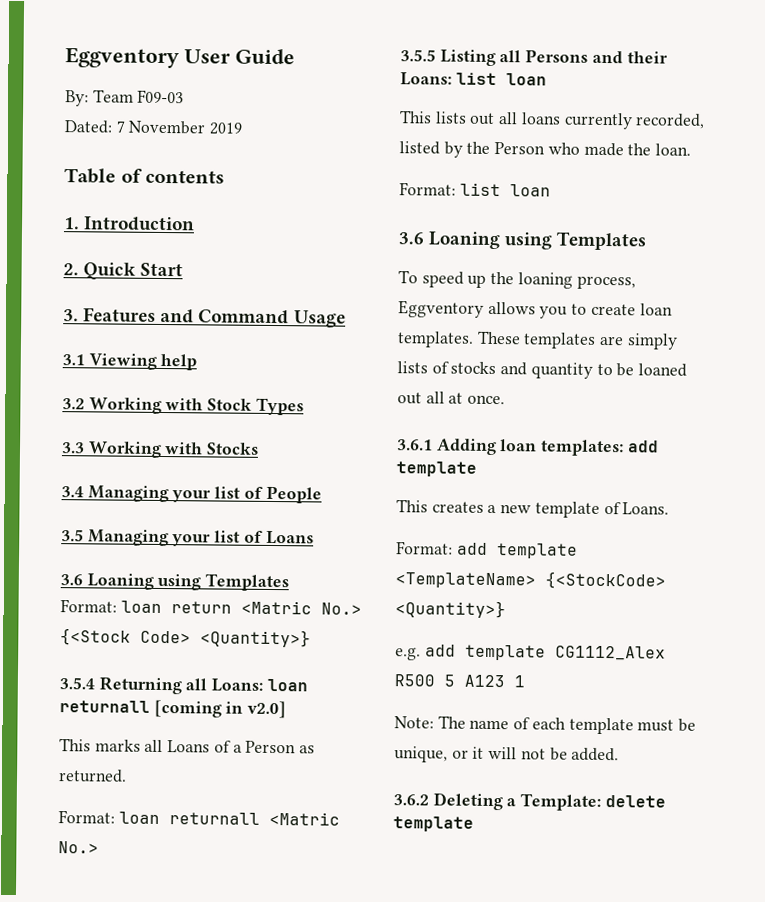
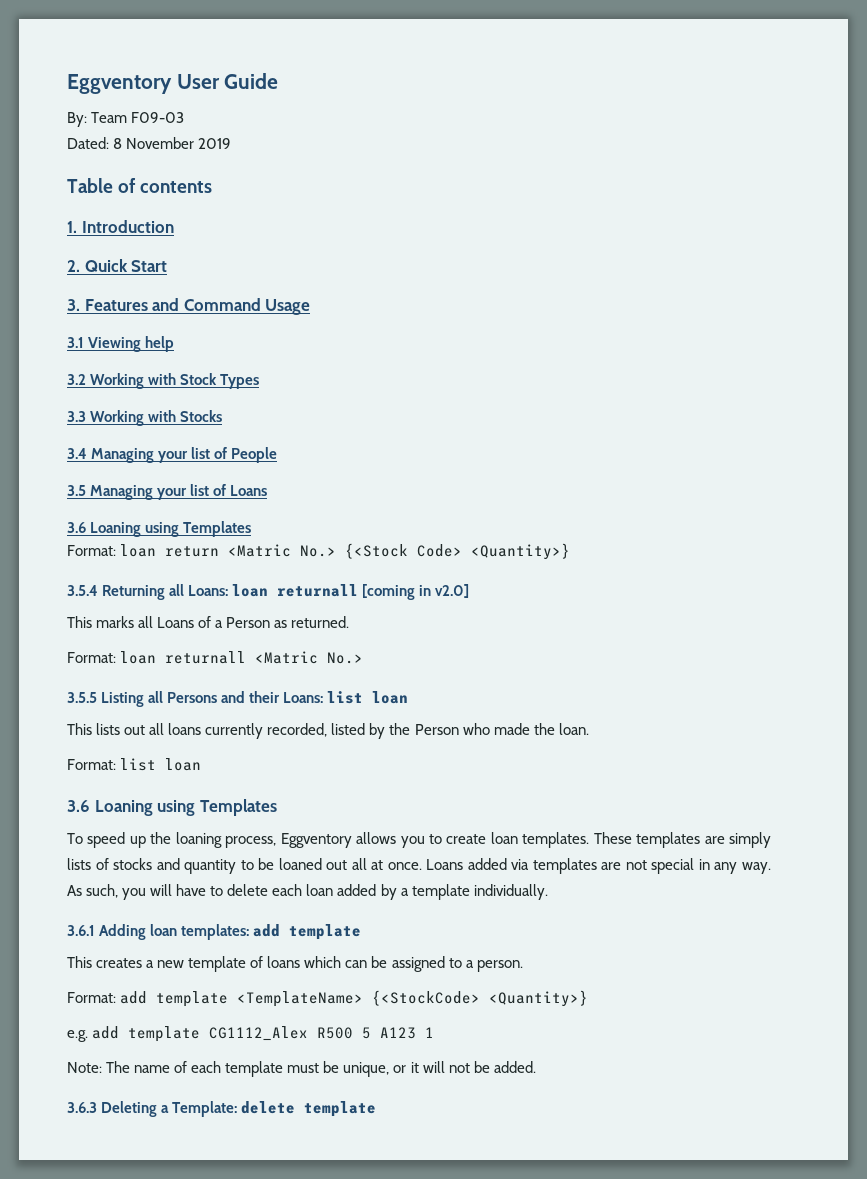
[115,120,125,133] 7 -> [113,138,123,149] 8
(506, 399) none -> [426,858,771,874] [67,884,548,900] Loans added via templates are not special in any way. As such, you will have to delete each loan added by a template individually.
[622,502,670,515] Loans. -> [267,956,523,972] loans which can be assigned to a person.
[393,794,429,806] 3.6.2 -> [67,1102,97,1113] 3.6.3

